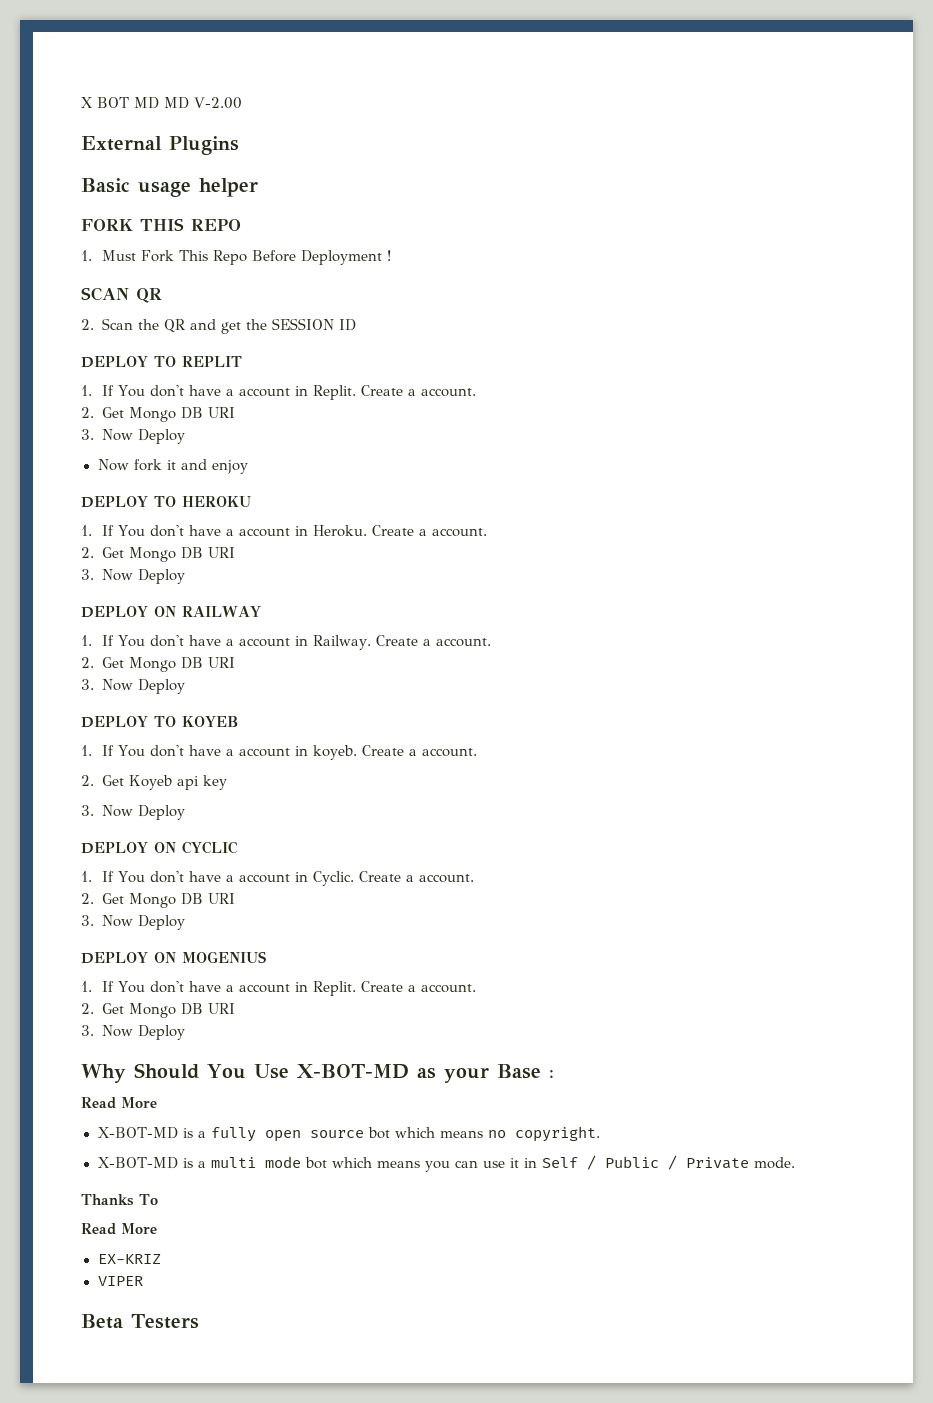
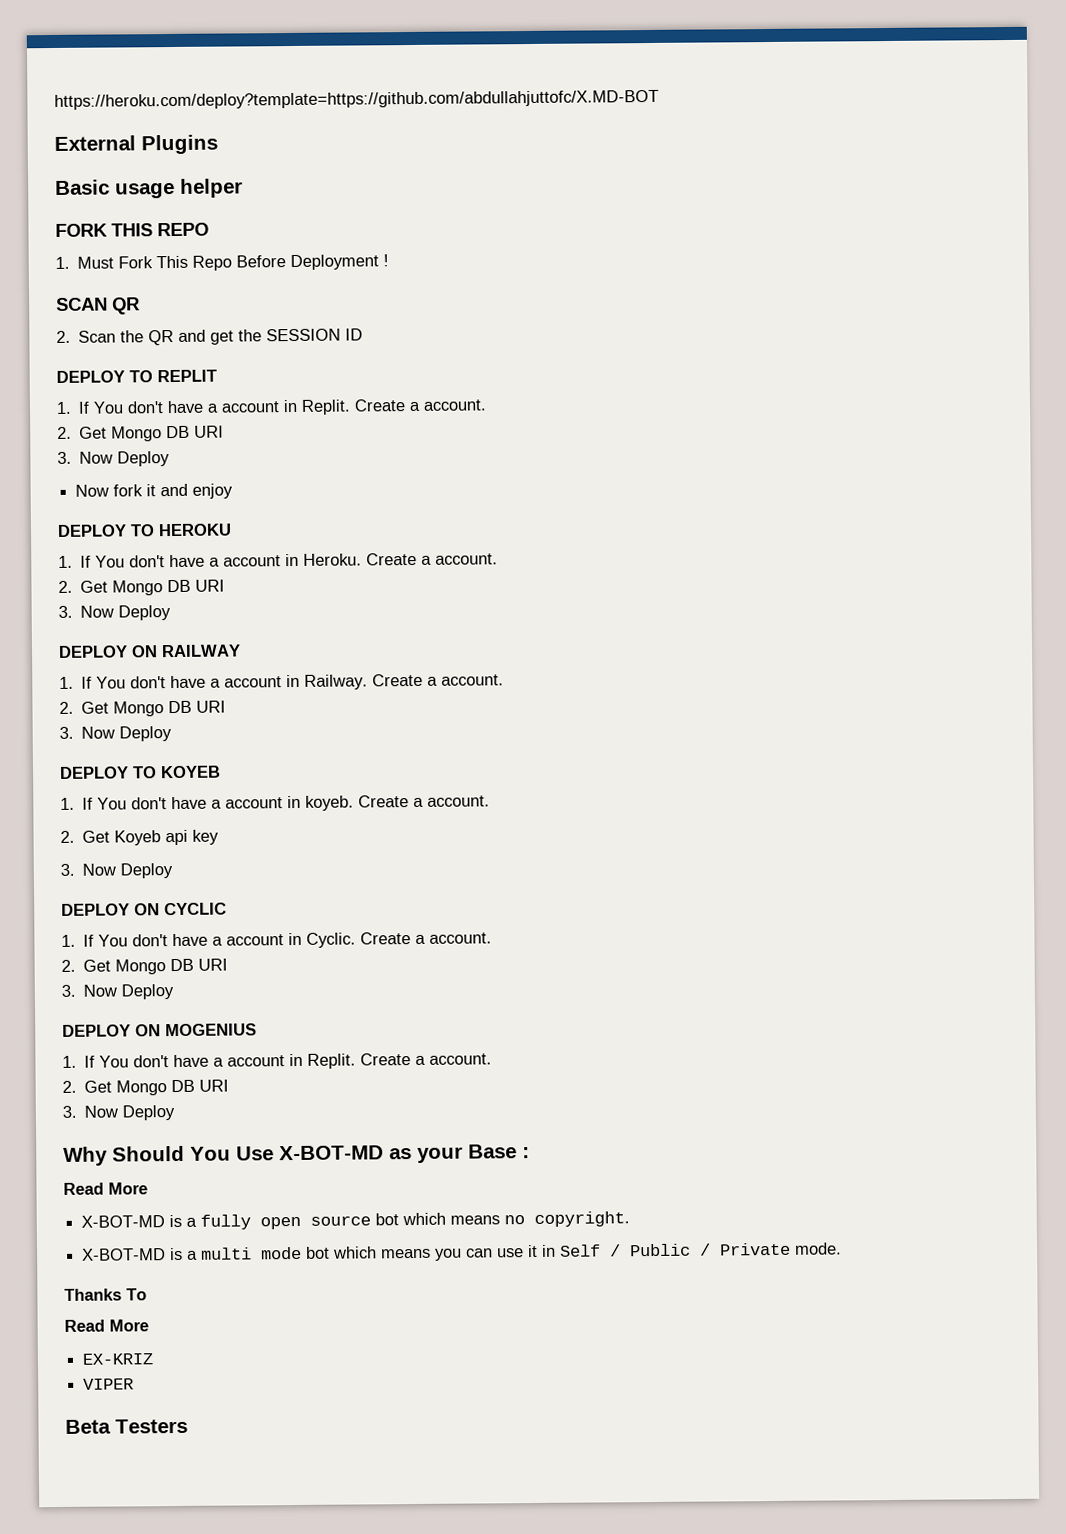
[81,97,242,109] X BOT MD MD V-2.00 -> [54,89,659,110] https://heroku.com/deploy?template=https://github.com/abdullahjuttofc/X.MD-BOT

